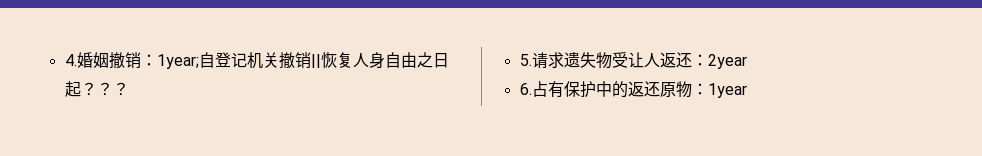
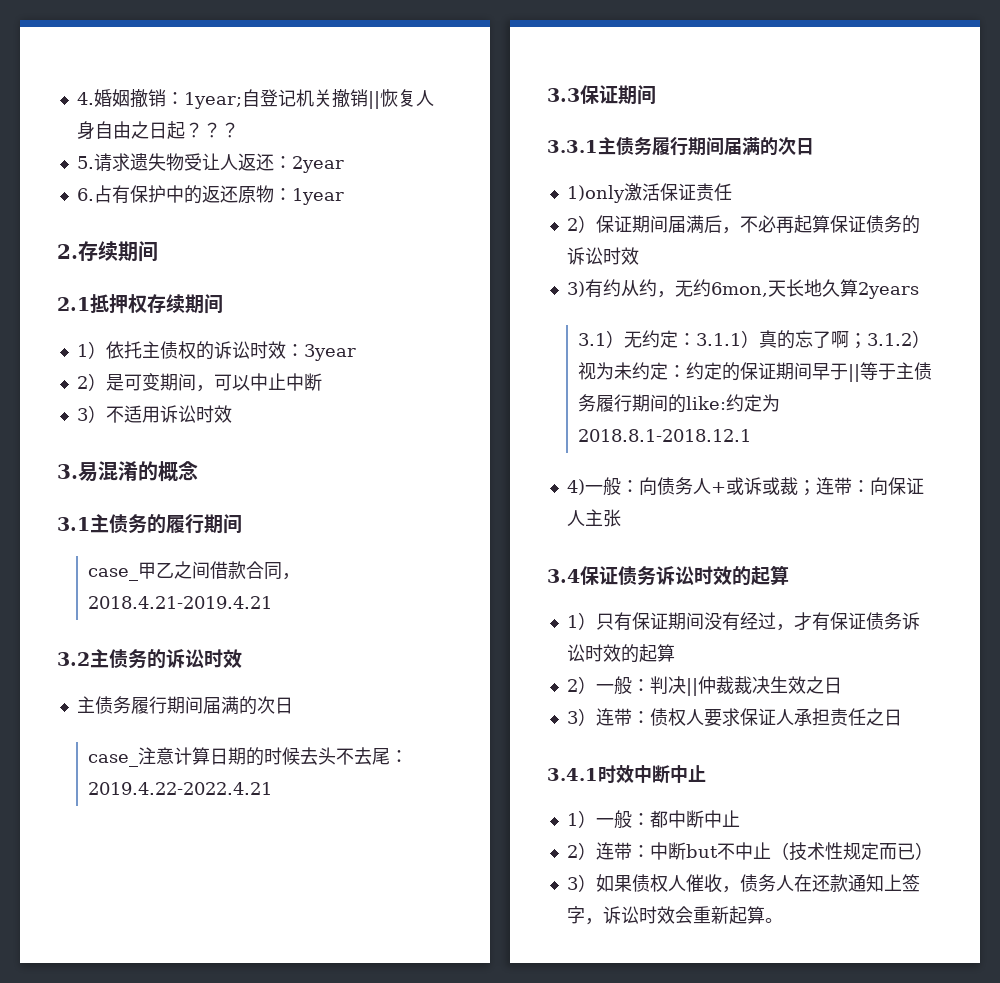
(747, 90) none -> [57,241,158,262] [57,294,223,314] [76,341,356,361] [76,373,322,392] [76,405,232,423] [57,461,198,482] [57,514,242,534] [88,561,301,581] [88,596,273,609] [57,649,242,669] [76,696,293,715] [88,747,409,767] [88,782,273,795] [547,85,656,105] [547,137,814,156] [566,183,732,203] [566,215,920,234] [566,247,639,265] [566,279,919,299] [578,330,931,349] [578,362,933,382] [578,394,781,413] [578,429,752,442] [566,477,924,496] [566,509,621,527] [547,565,789,586] [566,612,920,631] [566,644,675,663] [566,676,842,696] [566,708,902,727] [547,764,706,784] [566,810,740,828] [566,842,933,861] [566,874,920,893] [566,906,783,925] // 2.存续期间 // 2.1抵押权存续期间 // 1）依托主债权的诉讼时效：3year // 2）是可变期间，可以中止中断 // 3）不适用诉讼时效 // 3.易混淆的概念 // 3.1主债务的履行期间 // case_甲乙之间借款合同，2018.4.21-2019.4.21 // 3.2主债务的诉讼时效 // 主债务履行期间届满的次日 // case_注意计算日期的时候去头不去尾：2019.4.22-2022.4.21 // 3.3保证期间 // 3.3.1主债务履行期间届满的次日 // 1)only激活保证责任 // 2）保证期间届满后，不必再起算保证债务的诉讼时效 // 3)有约从约，无约6mon,天长地久算2years // 3.1）无约定：3.1.1）真的忘了啊；3.1.2）视为未约定：约定的保证期间早于||等于主债务履行期间的like:约定为2018.8.1-2018.12.1 // 4)一般：向债务人+或诉或裁；连带：向保证人主张 // 3.4保证债务诉讼时效的起算 // 1）只有保证期间没有经过，才有保证债务诉讼时效的起算 // 2）一般：判决||仲裁裁决生效之日 // 3）连带：债权人要求保证人承担责任之日 // 3.4.1时效中断中止 // 1）一般：都中断中止 // 2）连带：中断but不中止（技术性规定而已） // 3）如果债权人催收，债务人在还款通知上签字，诉讼时效会重新起算。

